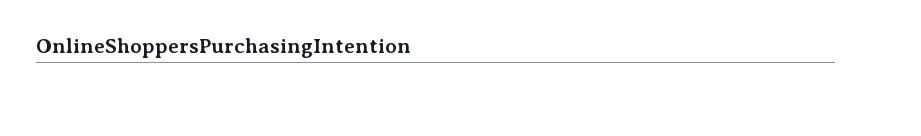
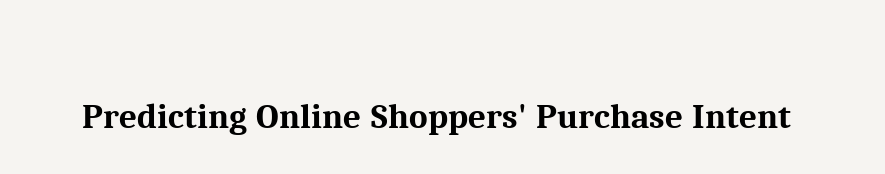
[36,38,411,58] OnlineShoppersPurchasingIntention -> [82,103,792,135] Predicting Online Shoppers' Purchase Intent

